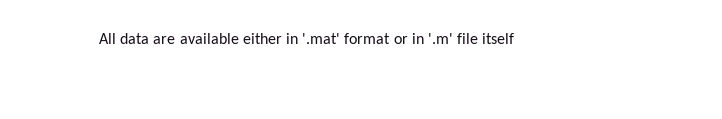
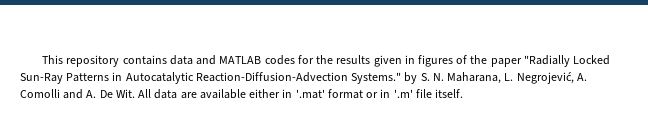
(99, 38) none -> [42,55,611,67] [20,72,587,84] [20,89,135,99] This repository contains data and MATLAB codes for the results given in figures of the paper "Radially Locked Sun-Ray Patterns in Autocatalytic Reaction-Diffusion-Advection Systems." by S. N. Maharana, L. Negrojević, A. Comolli and A. De Wit.
[482,33,515,44] itself -> [435,89,464,98] itself.

